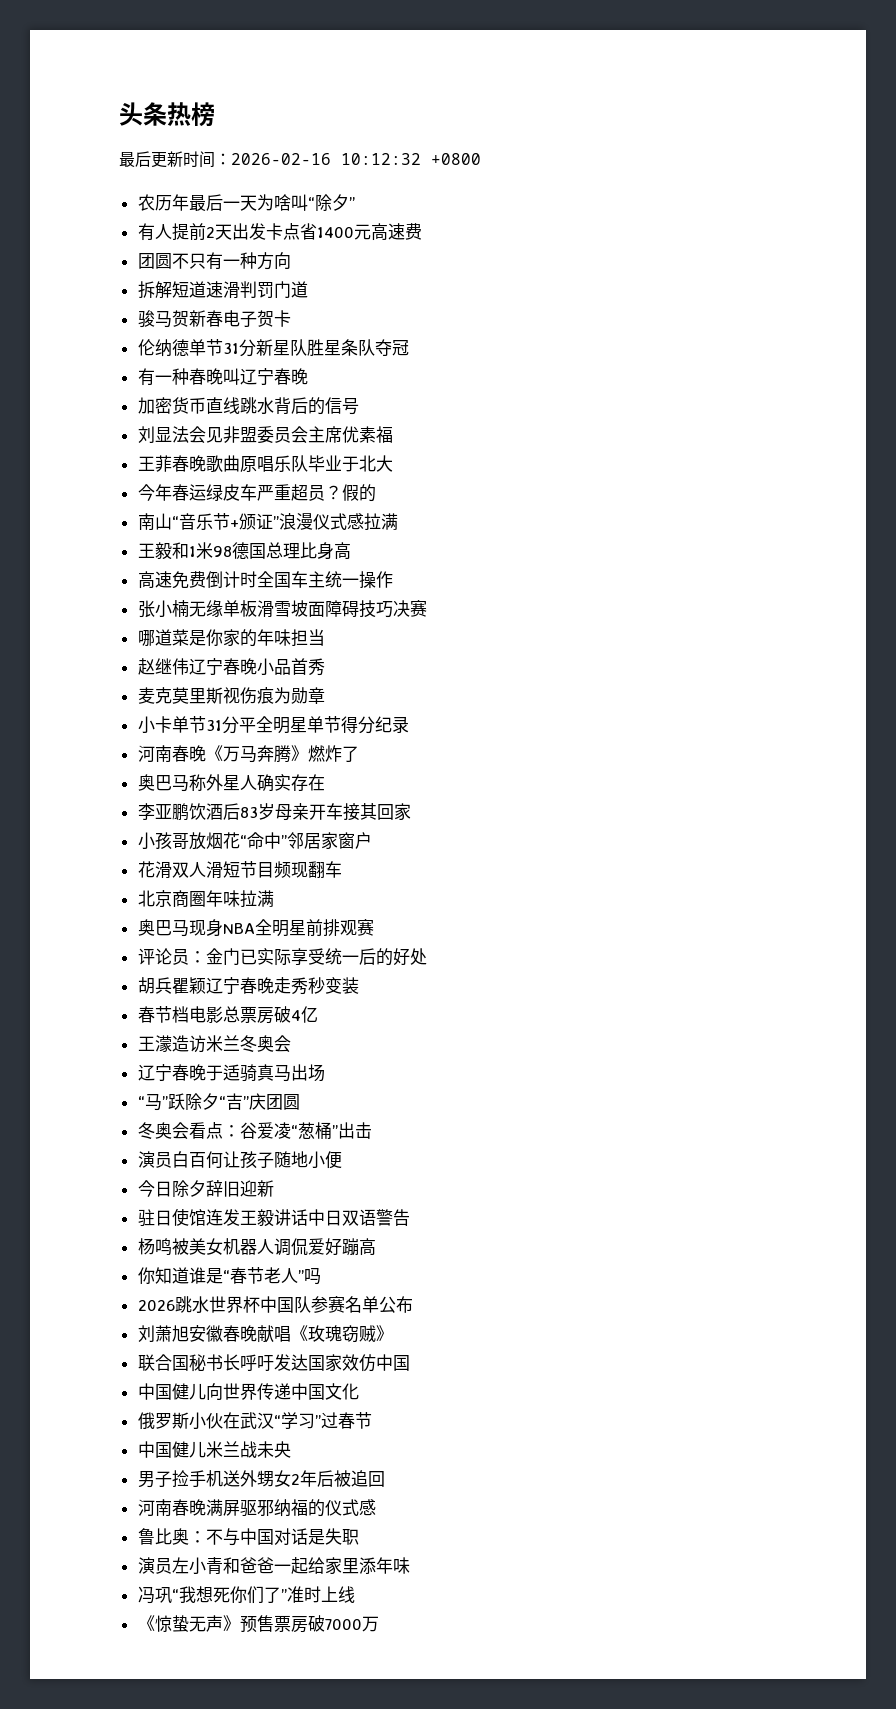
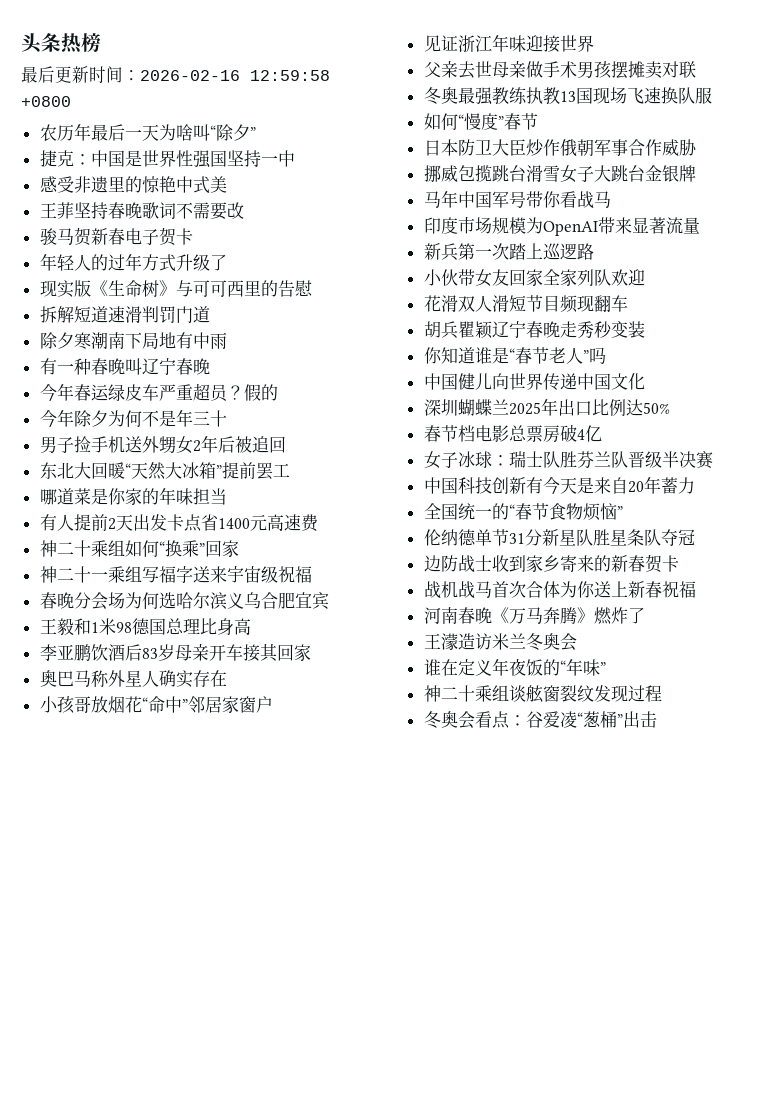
[341,153,421,165] 10:12:32 -> [250,70,330,81] 12:59:58
(355, 203) none -> [39,150,295,168] [39,176,227,194] [39,202,244,220] [39,227,193,246] [39,253,227,272] [39,280,313,298] [39,306,210,323] [39,332,227,350] [39,358,210,375] [39,383,278,402] [39,409,227,428] [39,435,286,454] [39,462,290,480] [39,487,227,506] // 捷克：中国是世界性强国坚持一中 // 感受非遗里的惊艳中式美 // 王菲坚持春晚歌词不需要改 // 骏马贺新春电子贺卡 // 年轻人的过年方式升级了 // 现实版《生命树》与可可西里的告慰 // 拆解短道速滑判罚门道 // 除夕寒潮南下局地有中雨 // 有一种春晚叫辽宁春晚 // 今年春运绿皮车严重超员？假的 // 今年除夕为何不是年三十 // 男子捡手机送外甥女2年后被追回 // 东北大回暖“天然大冰箱”提前罢工 // 哪道菜是你家的年味担当
[137,252,291,270] [137,281,308,299] [137,310,291,328] 团圆不只有一种方向 // 拆解短道速滑判罚门道 // 骏马贺新春电子贺卡 -> [39,540,239,558] [39,566,312,583] [39,592,329,610] [39,618,251,636] [39,643,311,662] [39,670,227,688] [39,696,273,714] [423,34,594,53] [423,60,696,79] [423,87,712,105] [423,113,538,130] [423,139,697,157] [423,165,696,183] [423,190,611,209] [423,217,700,236] [423,243,594,261] [423,269,645,287] [423,295,628,313] [423,321,645,339] [423,347,606,364] [423,373,645,391] [423,398,670,416] [423,424,602,443] [423,451,713,469] [423,476,695,495] [423,503,623,521] 神二十乘组如何“换乘”回家 // 神二十一乘组写福字送来宇宙级祝福 // 春晚分会场为何选哈尔滨义乌合肥宜宾 // 王毅和1米98德国总理比身高 // 李亚鹏饮酒后83岁母亲开车接其回家 // 奥巴马称外星人确实存在 // 小孩哥放烟花“命中”邻居家窗户 // 见证浙江年味迎接世界 // 父亲去世母亲做手术男孩摆摊卖对联 // 冬奥最强教练执教13国现场飞速换队服 // 如何“慢度”春节 // 日本防卫大臣炒作俄朝军事合作威胁 // 挪威包揽跳台滑雪女子大跳台金银牌 // 马年中国军号带你看战马 // 印度市场规模为OpenAI带来显著流量 // 新兵第一次踏上巡逻路 // 小伙带女友回家全家列队欢迎 // 花滑双人滑短节目频现翻车 // 胡兵瞿颖辽宁春晚走秀秒变装 // 你知道谁是“春节老人”吗 // 中国健儿向世界传递中国文化 // 深圳蝴蝶兰2025年出口比例达50% // 春节档电影总票房破4亿 // 女子冰球：瑞士队胜芬兰队晋级半决赛 // 中国科技创新有今天是来自20年蓄力 // 全国统一的“春节食物烦恼”
[137,368,308,386] [137,397,359,415] [137,426,393,443] [137,455,393,473] [137,484,376,502] [137,513,398,531] [137,542,351,560] [137,571,393,589] [137,599,427,618] [137,629,325,647] [137,658,325,676] [137,687,325,704] [137,716,409,734] 有一种春晚叫辽宁春晚 // 加密货币直线跳水背后的信号 // 刘显法会见非盟委员会主席优素福 // 王菲春晚歌曲原唱乐队毕业于北大 // 今年春运绿皮车严重超员？假的 // 南山“音乐节+颁证”浪漫仪式感拉满 // 王毅和1米98德国总理比身高 // 高速免费倒计时全国车主统一操作 // 张小楠无缘单板滑雪坡面障碍技巧决赛 // 哪道菜是你家的年味担当 // 赵继伟辽宁春晚小品首秀 // 麦克莫里斯视伤痕为勋章 // 小卡单节31分平全明星单节得分纪录 -> [423,554,679,573] [423,581,696,599] 边防战士收到家乡寄来的新春贺卡 // 战机战马首次合体为你送上新春祝福
[137,774,325,792] [137,803,411,821] [137,832,372,850] [137,861,342,878] [137,890,274,908] [137,918,374,937] [137,948,427,966] [137,977,359,995] [137,1006,318,1024] // 奥巴马称外星人确实存在 // 李亚鹏饮酒后83岁母亲开车接其回家 // 小孩哥放烟花“命中”邻居家窗户 // 花滑双人滑短节目频现翻车 // 北京商圈年味拉满 // 奥巴马现身NBA全明星前排观赛 // 评论员：金门已实际享受统一后的好处 // 胡兵瞿颖辽宁春晚走秀秒变装 // 春节档电影总票房破4亿 -> (645, 615) none
[137,1064,325,1082] [137,1093,300,1111] 辽宁春晚于适骑真马出场 // “马”跃除夕“吉”庆团圆 -> [423,658,606,676] [423,685,662,703] 谁在定义年夜饭的“年味” // 神二十乘组谈舷窗裂纹发现过程
[137,1151,342,1169] [137,1180,274,1197] [137,1208,410,1227] [137,1238,376,1256] [137,1267,321,1285] [137,1295,413,1313] [137,1325,393,1343] [137,1354,410,1372] [137,1383,359,1400] [137,1412,372,1430] [137,1441,291,1459] [137,1470,385,1488] [137,1499,376,1517] [137,1528,359,1546] [137,1557,410,1575] [137,1586,355,1604] [137,1615,379,1633] // 演员白百何让孩子随地小便 // 今日除夕辞旧迎新 // 驻日使馆连发王毅讲话中日双语警告 // 杨鸣被美女机器人调侃爱好蹦高 // 你知道谁是“春节老人”吗 // 2026跳水世界杯中国队参赛名单公布 // 刘萧旭安徽春晚献唱《玫瑰窃贼》 // 联合国秘书长呼吁发达国家效仿中国 // 中国健儿向世界传递中国文化 // 俄罗斯小伙在武汉“学习”过春节 // 中国健儿米兰战未央 // 男子捡手机送外甥女2年后被追回 // 河南春晚满屏驱邪纳福的仪式感 // 鲁比奥：不与中国对话是失职 // 演员左小青和爸爸一起给家里添年味 // 冯巩“我想死你们了”准时上线 // 《惊蛰无声》预售票房破7000万 -> (657, 719) none

